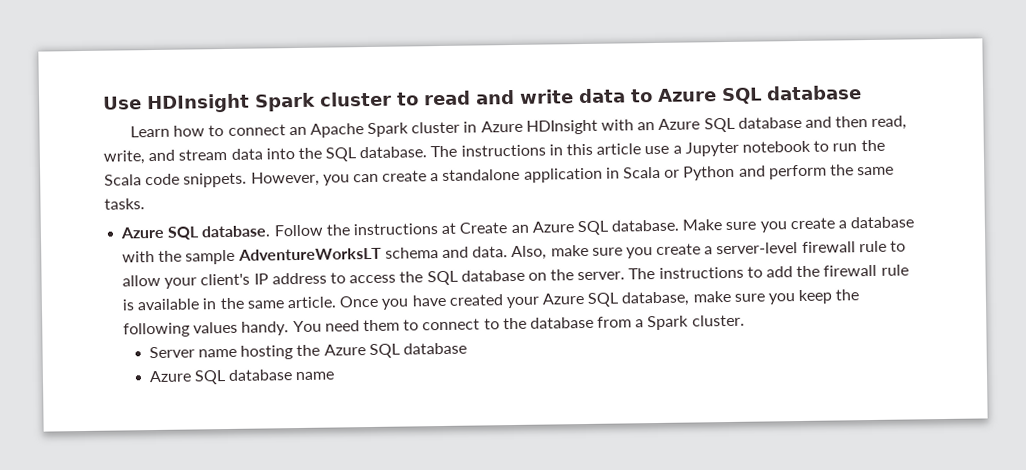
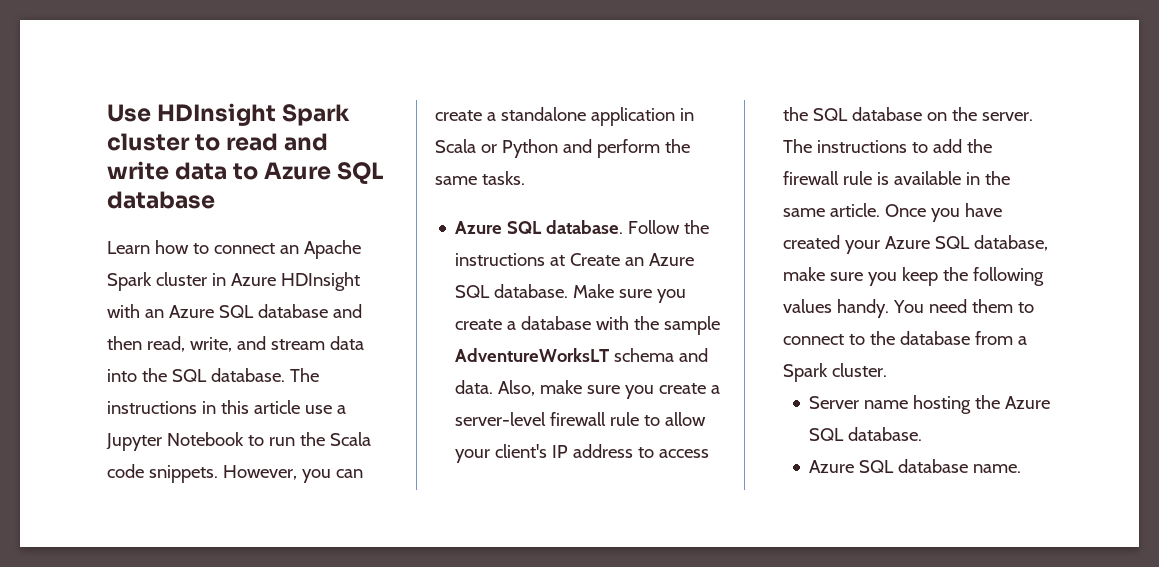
[741,140,811,153] notebook -> [166,432,244,446] Notebook
[402,342,467,355] [148,369,336,385] database // Azure SQL database name -> [848,427,923,441] [809,459,1022,473] database. // Azure SQL database name.

